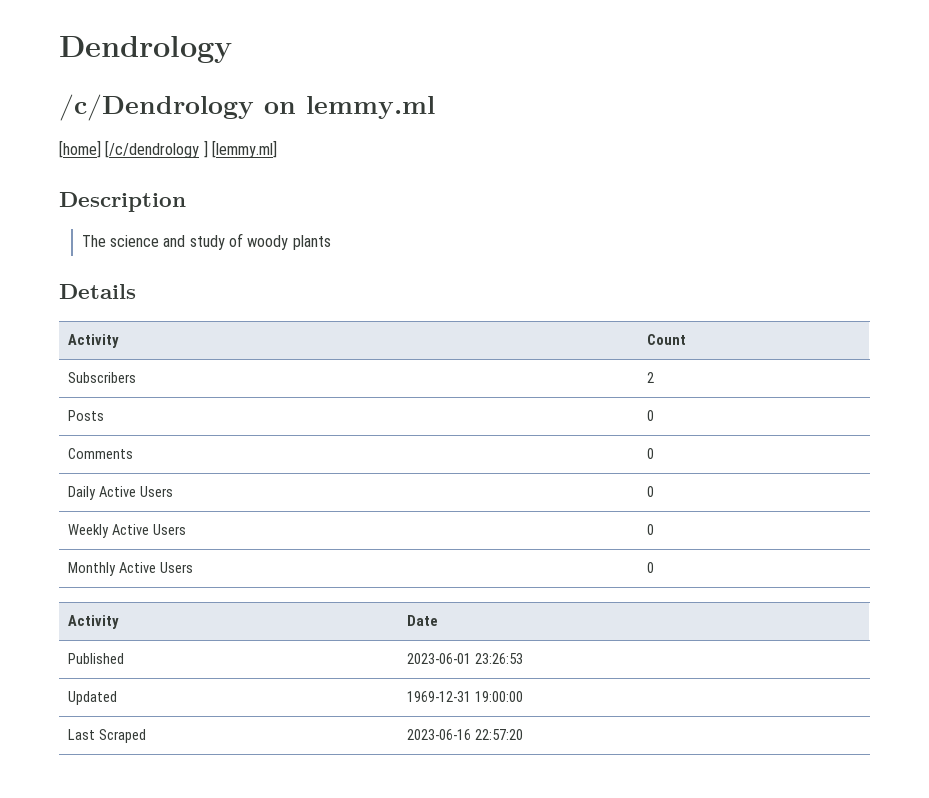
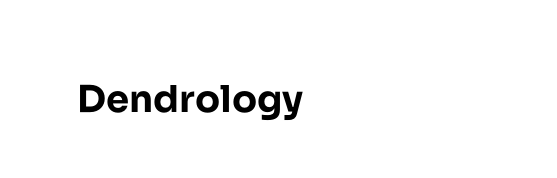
[59,94,435,121] [59,140,277,158] [59,192,186,212] [81,233,331,250] [59,284,136,299] [68,334,120,348] [647,334,687,345] [68,372,137,383] [647,372,655,383] [68,410,105,421] [647,410,655,421] [68,448,134,459] [647,448,655,459] [68,486,173,500] [647,486,655,497] [68,524,186,538] [647,524,655,535] [68,562,193,576] [647,562,655,573] [68,615,120,629] [407,615,439,626] [68,653,125,664] [407,653,523,664] [68,691,118,705] [407,691,523,702] [68,729,146,743] [407,729,523,740] // /c/Dendrology on lemmy.ml // [home] [/c/dendrology ] [lemmy.ml] // Description // The science and study of woody plants // Details // Activity | Count // Subscribers | 2 // Posts | 0 // Comments | 0 // Daily Active Users | 0 // Weekly Active Users | 0 // Monthly Active Users | 0 // Activity | Date // Published | 2023-06-01 23:26:53 // Updated | 1969-12-31 19:00:00 // Last Scraped | 2023-06-16 22:57:20 -> (303, 102) none

